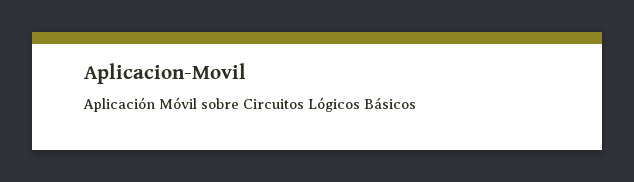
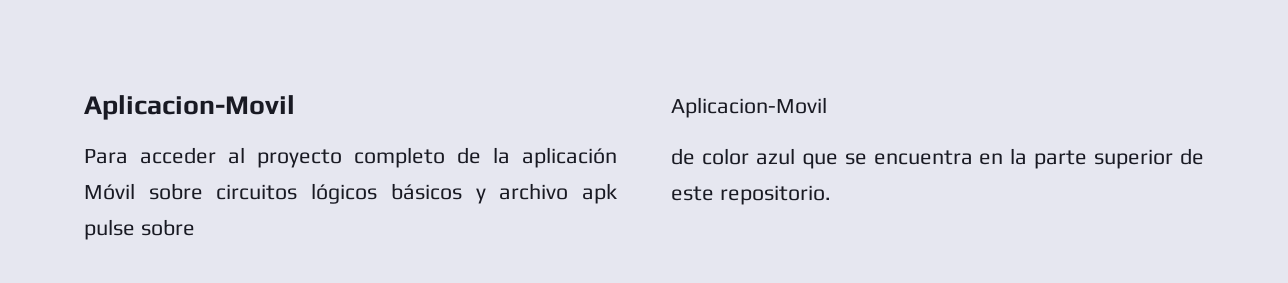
[84,63,246,84] [83,97,416,112] Aplicacion-Movil // Aplicación Móvil sobre Circuitos Lógicos Básicos -> [84,95,295,120] [84,147,617,168] [84,183,617,204] [84,219,195,240] [671,97,827,118] [671,148,1204,169] [671,185,831,205] Aplicacion-Movil // Para acceder al proyecto completo de la aplicación Móvil sobre circuitos lógicos básicos y archivo apk pulse sobre // Aplicacion-Movil // de color azul que se encuentra en la parte superior de este repositorio.

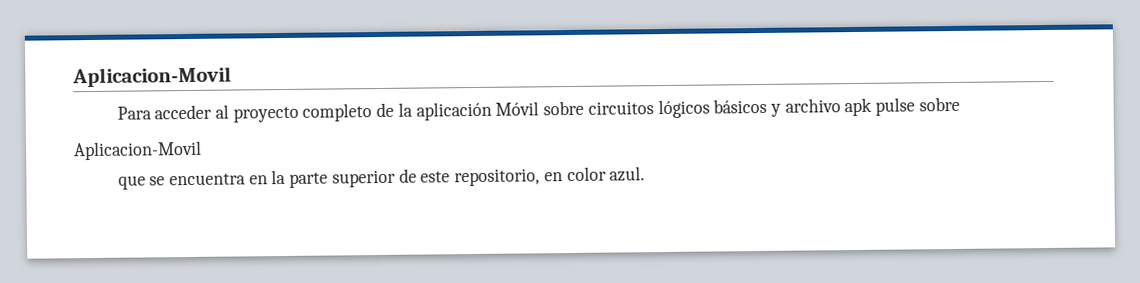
[671,148,795,165] de color azul -> (202, 150) none
[719,185,831,205] repositorio. -> [454,166,646,187] repositorio, en color azul.

